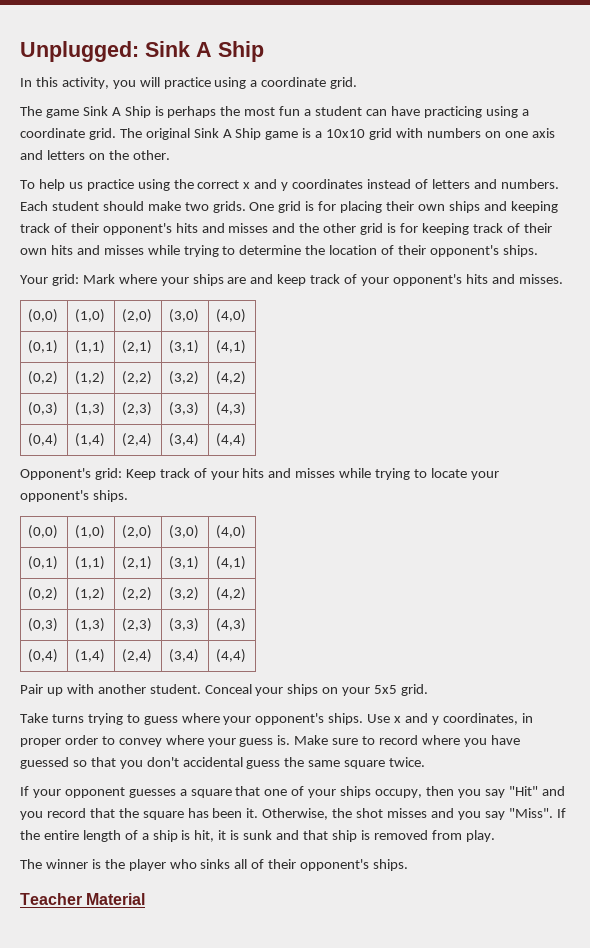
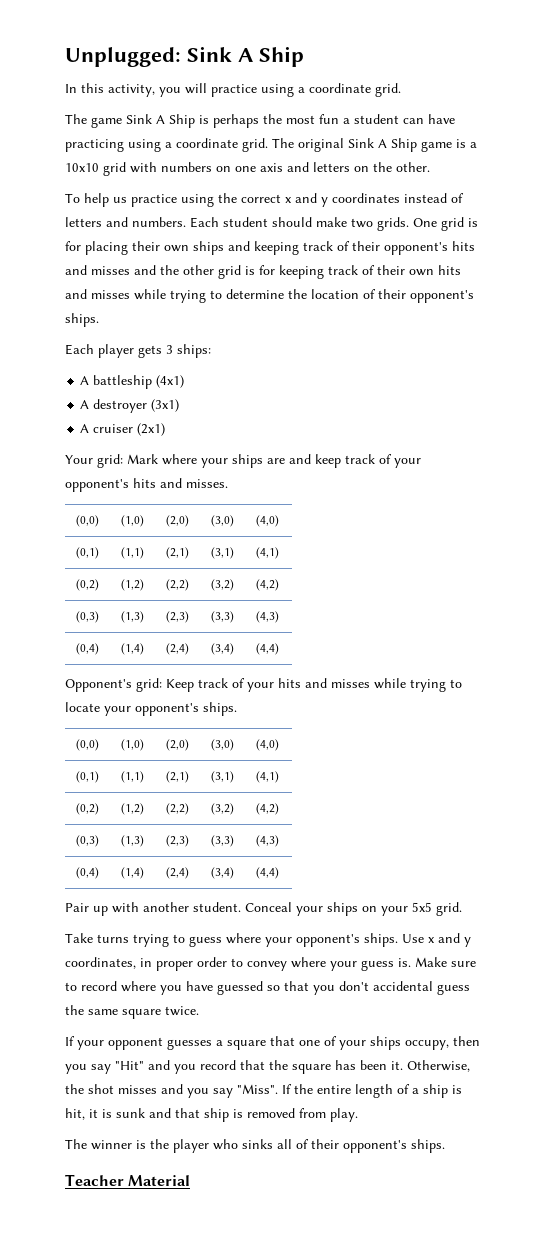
(538, 251) none -> [65,344,211,358] [80,375,185,389] [80,399,180,413] [80,423,166,436] // Each player gets 3 ships: // A battleship (4x1) // A destroyer (3x1) // A cruiser (2x1)

